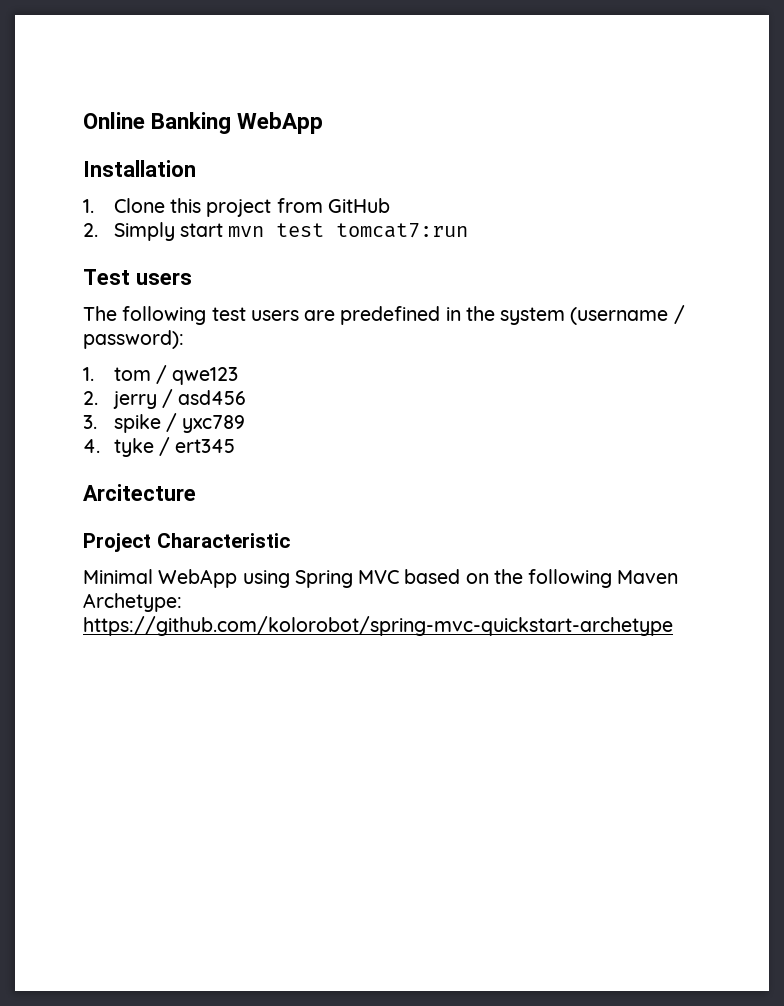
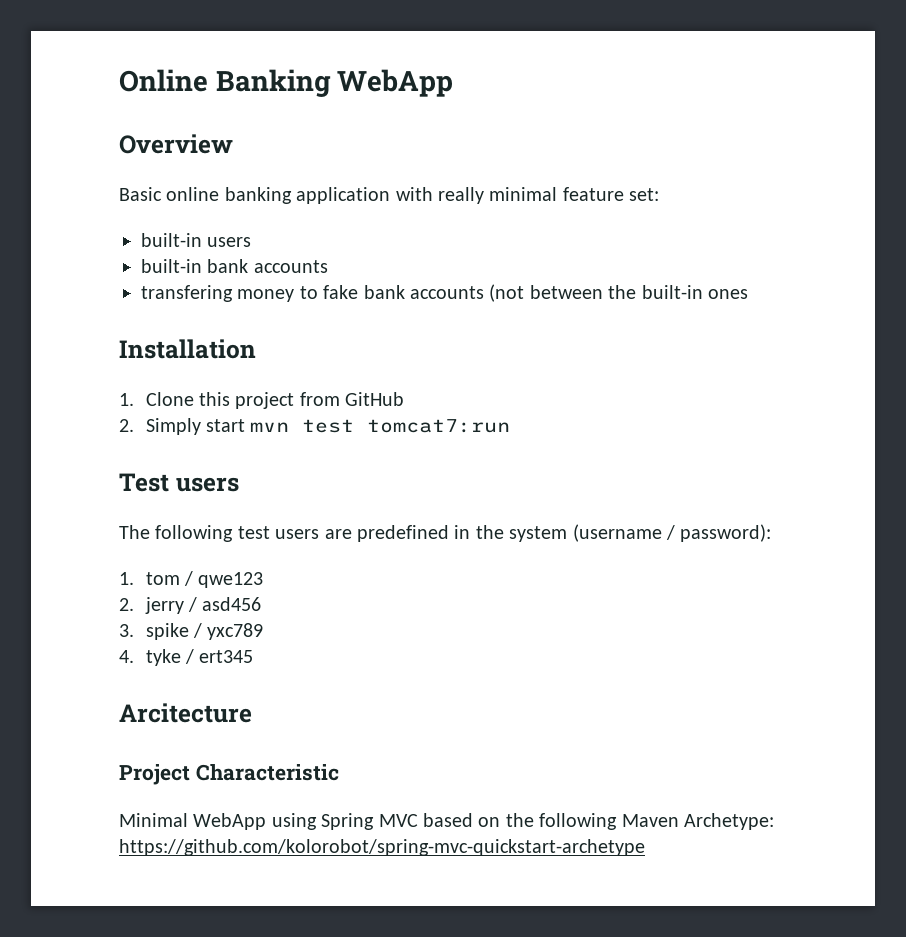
(324, 123) none -> [119,134,233,154] [119,187,660,204] [141,233,252,247] [141,259,328,273] [141,284,748,302] // Overview // Basic online banking application with really minimal feature set: // built-in users // built-in bank accounts // transfering money to fake bank accounts (not between the built-in ones

